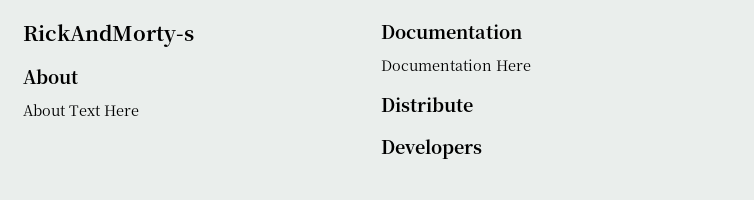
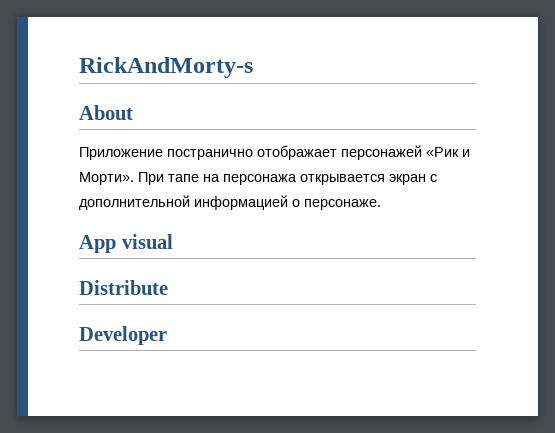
[23,104,139,116] [381,24,522,39] [381,59,531,71] About Text Here // Documentation // Documentation Here -> [79,145,470,160] [79,172,437,185] [79,195,381,210] [79,234,173,253] Приложение постранично отображает персонажей «Рик и Морти». При тапе на персонажа открывается экран с дополнительной информацией о персонаже. // App visual
[381,139,482,159] Developers -> [79,326,167,345] Developer

